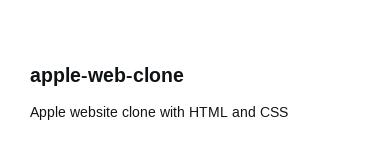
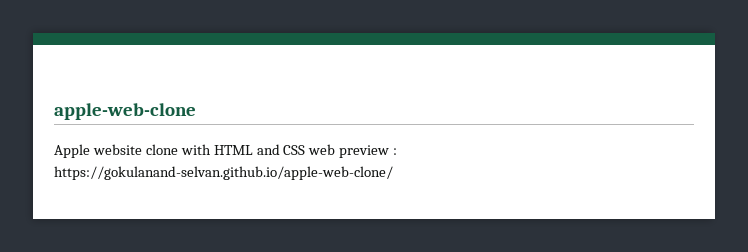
(288, 112) none -> [308,144,398,158] [54,166,393,180] web preview : https://gokulanand-selvan.github.io/apple-web-clone/

